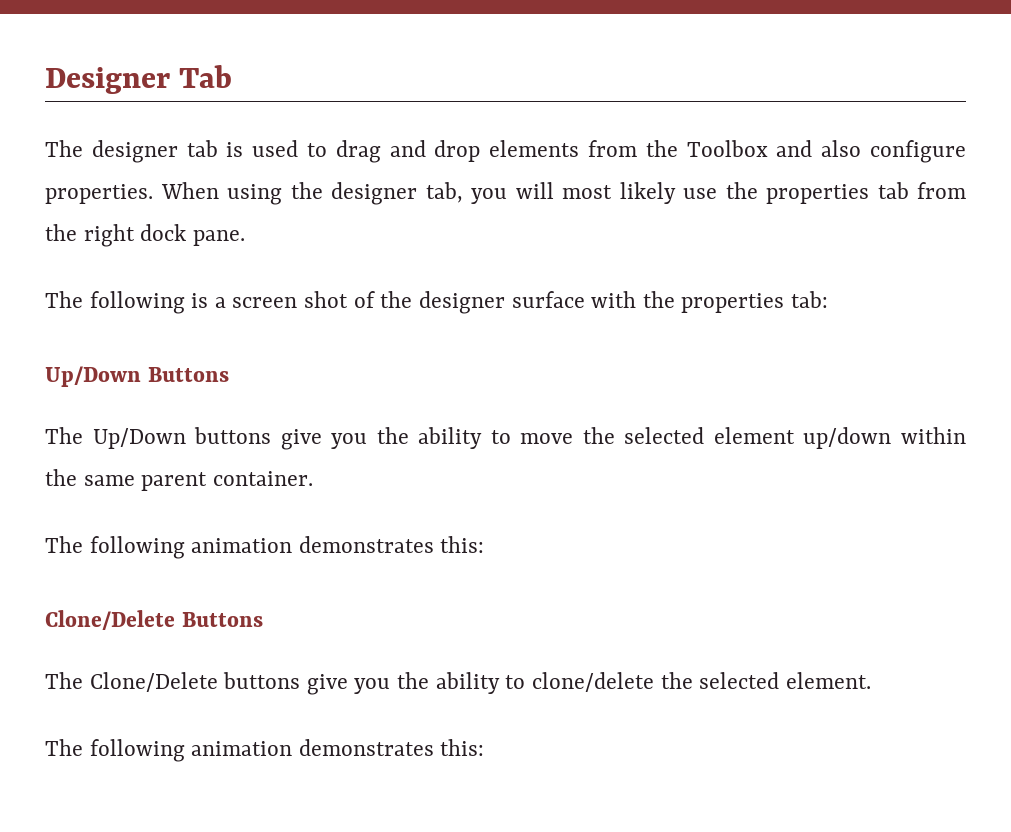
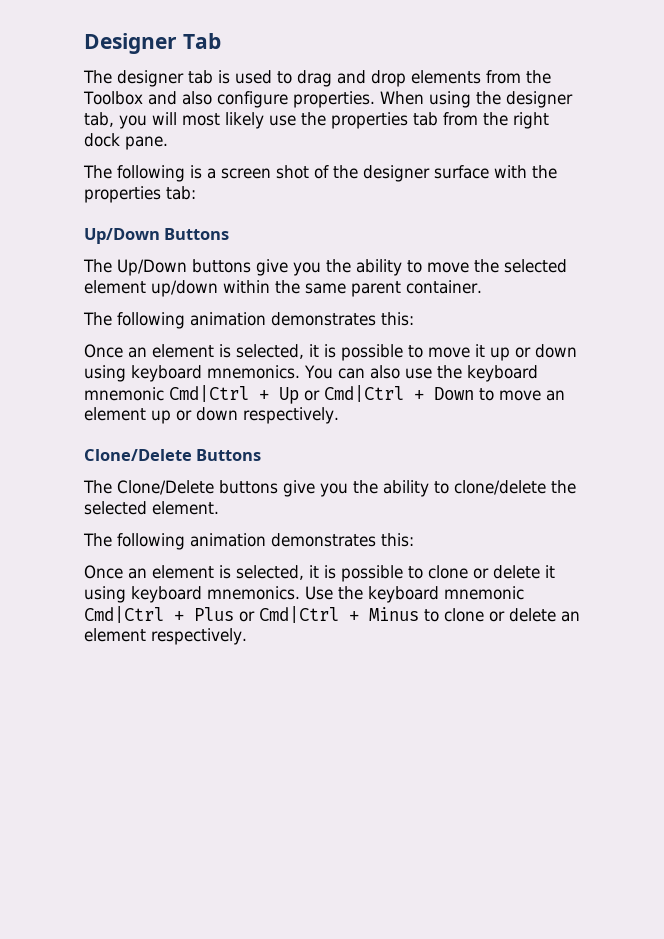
(485, 544) none -> [84,344,577,361] [84,365,538,382] [84,385,565,404] [84,407,339,424] // Once an element is selected, it is possible to move it up or down using keyboard mnemonics. You can also use the keyboard mnemonic Cmd|Ctrl + Up or Cmd|Ctrl + Down to move an element up or down respectively.
(485, 747) none -> [84,565,555,582] [84,586,524,603] [84,606,580,623] [84,628,247,645] // Once an element is selected, it is possible to clone or delete it using keyboard mnemonics. Use the keyboard mnemonic Cmd|Ctrl + Plus or Cmd|Ctrl + Minus to clone or delete an element respectively.

